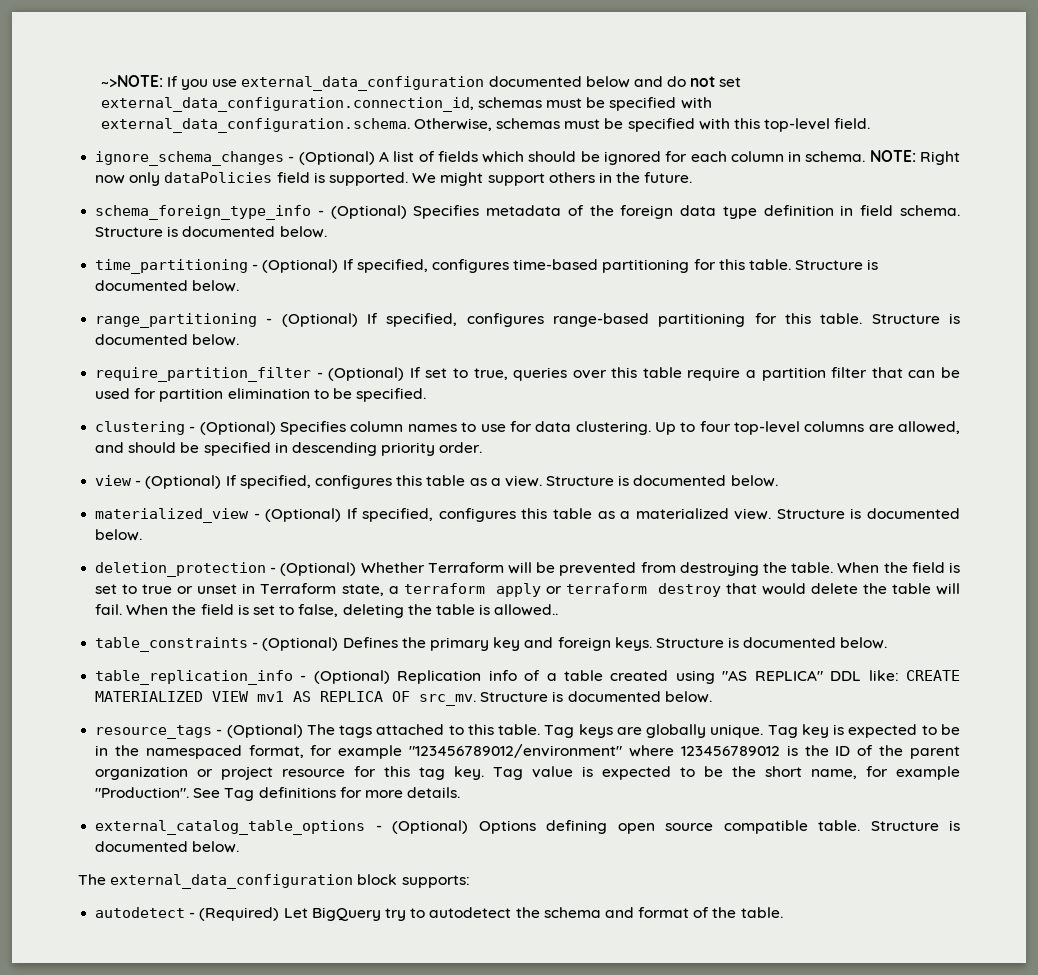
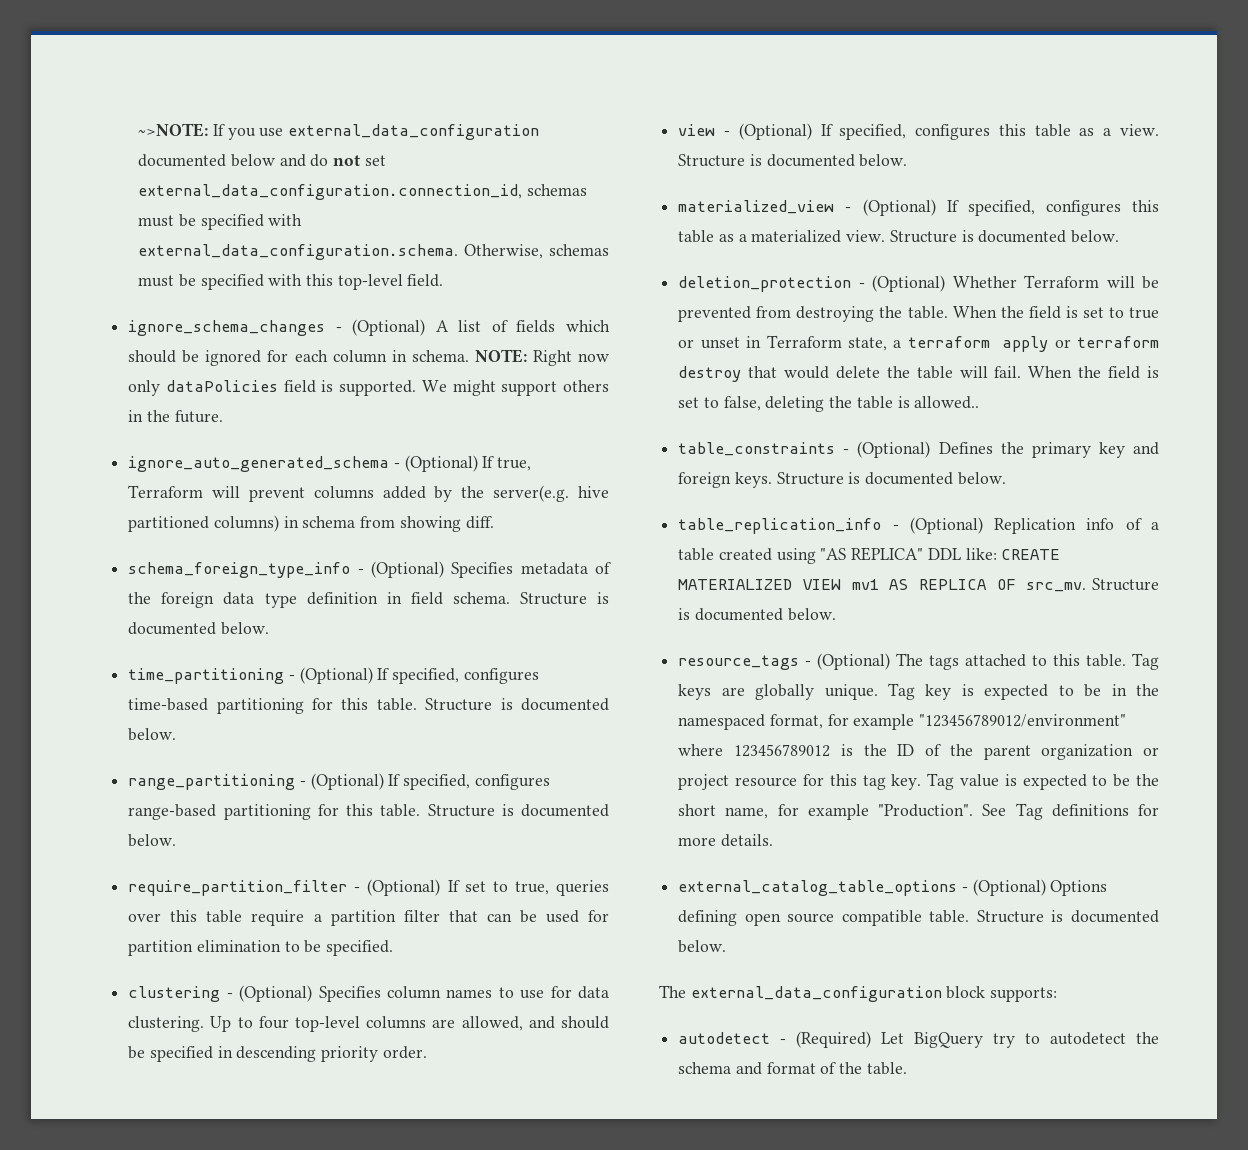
(693, 177) none -> [128,455,532,472] [128,485,609,502] [128,515,494,532] // ignore_auto_generated_schema - (Optional) If true, Terraform will prevent columns added by the server(e.g. hive partitioned columns) in schema from showing diff.

